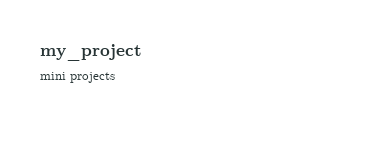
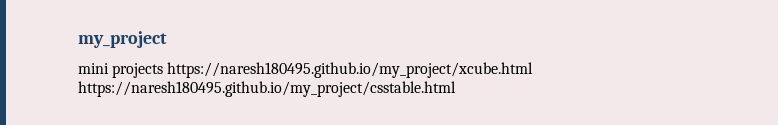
(115, 77) none -> [167,62,534,78] [78,81,456,97] https://naresh180495.github.io/my_project/xcube.html https://naresh180495.github.io/my_project/csstable.html

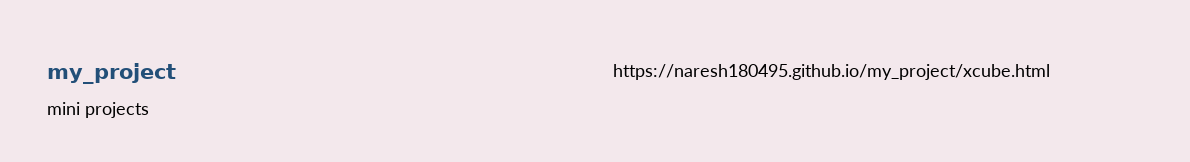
[78,81,456,97] https://naresh180495.github.io/my_project/csstable.html -> (1050, 72) none

